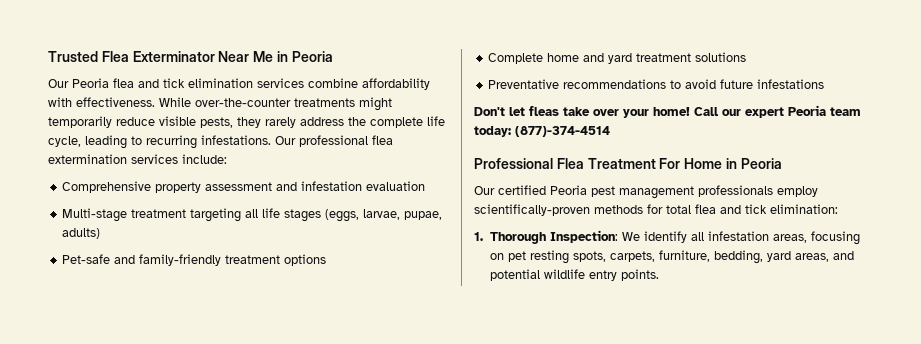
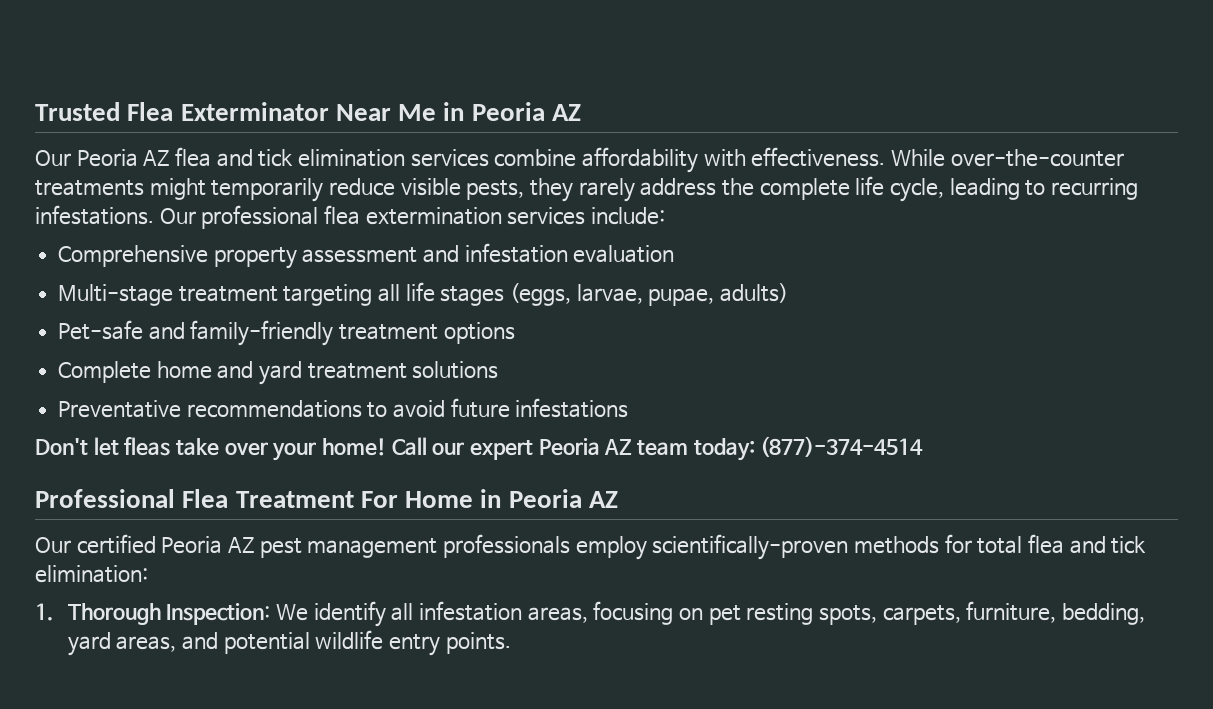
(333, 56) none -> [552,104,582,121] AZ
(109, 83) none -> [143,150,170,166] AZ
(826, 110) none -> [604,439,633,455] AZ
(782, 163) none -> [589,491,619,508] AZ
(587, 190) none -> [228,537,255,553] AZ

